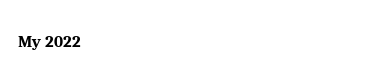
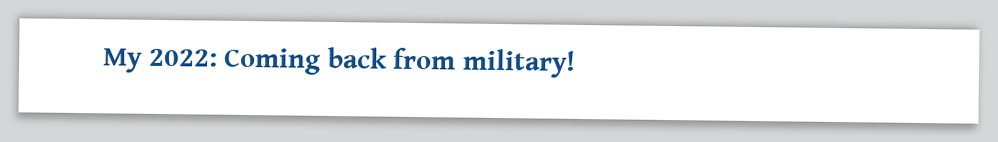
[45,36,82,47] 2022 -> [148,46,576,78] 2022: Coming back from military!

